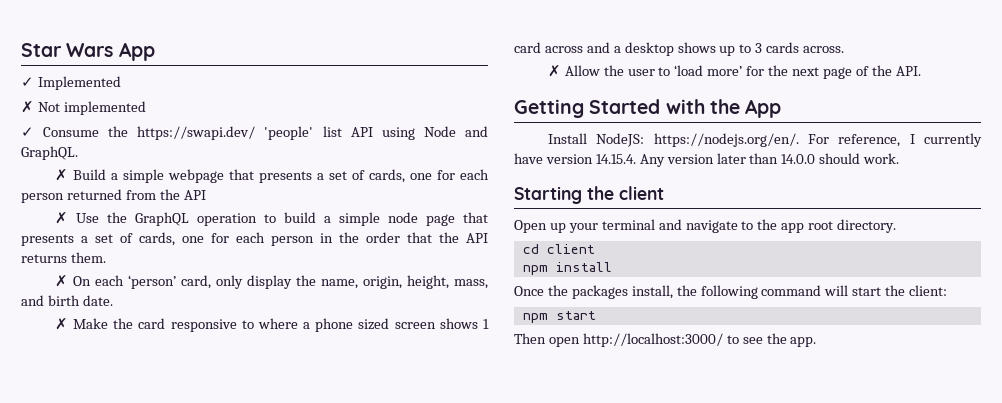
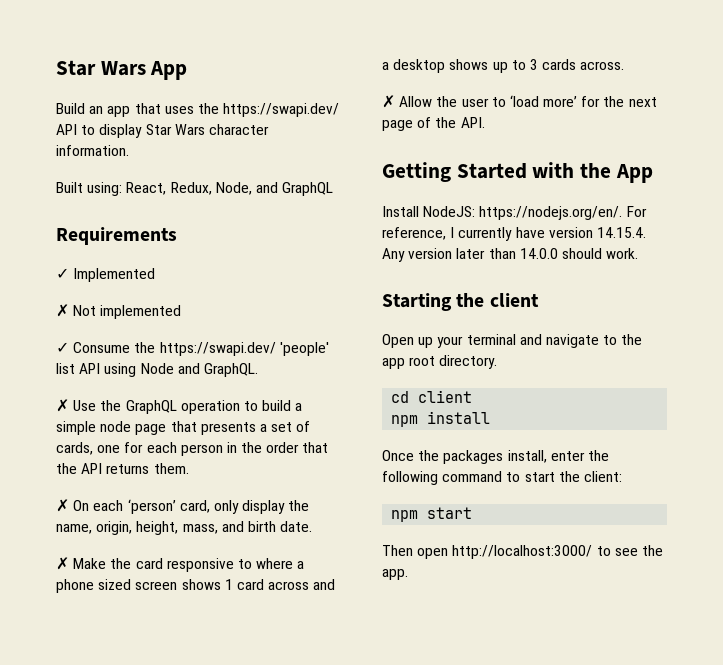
(155, 51) none -> [56,103,340,117] [56,124,269,138] [56,145,129,156] [56,182,334,196] [56,227,177,245] // Build an app that uses the https://swapi.dev/ API to display Star Wars character information. // Built using: React, Redux, Node, and GraphQL // Requirements
[54,169,490,183] [21,189,206,203] // ✗ Build a simple webpage that presents a set of cards, one for each person returned from the API -> (258, 370) none
(673, 292) none -> [550,451,585,461] enter
[824,285,849,296] will -> [506,472,521,482] to

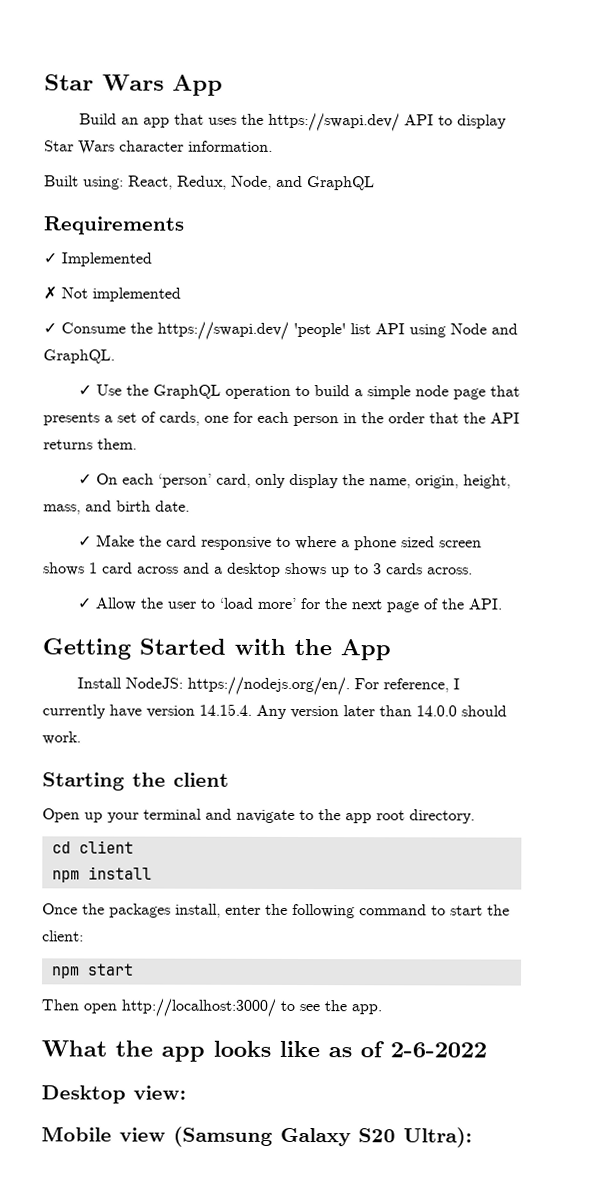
[56,399,69,412] ✗ -> [78,384,93,396] ✓
[56,499,69,512] ✗ -> [78,473,93,485] ✓
[56,557,69,570] ✗ -> [78,535,93,547] ✓
[382,95,395,108] ✗ -> [77,597,93,609] ✓
(408, 574) none -> [41,1040,487,1062] [41,1085,186,1104] [41,1126,472,1148] // What the app looks like as of 2-6-2022 // Desktop view: // Mobile view (Samsung Galaxy S20 Ultra):

